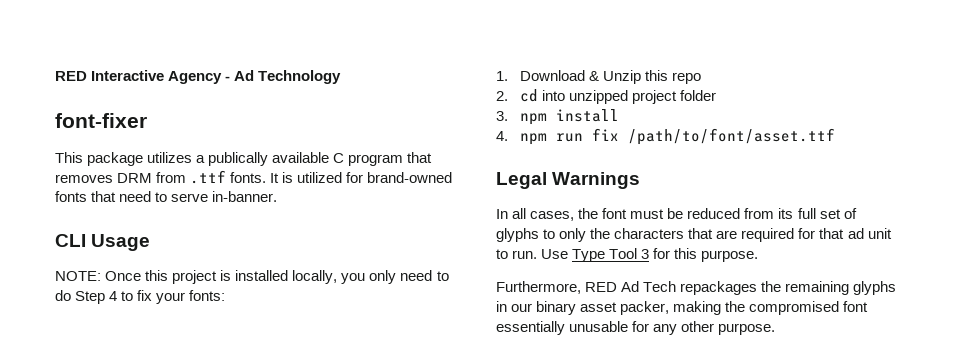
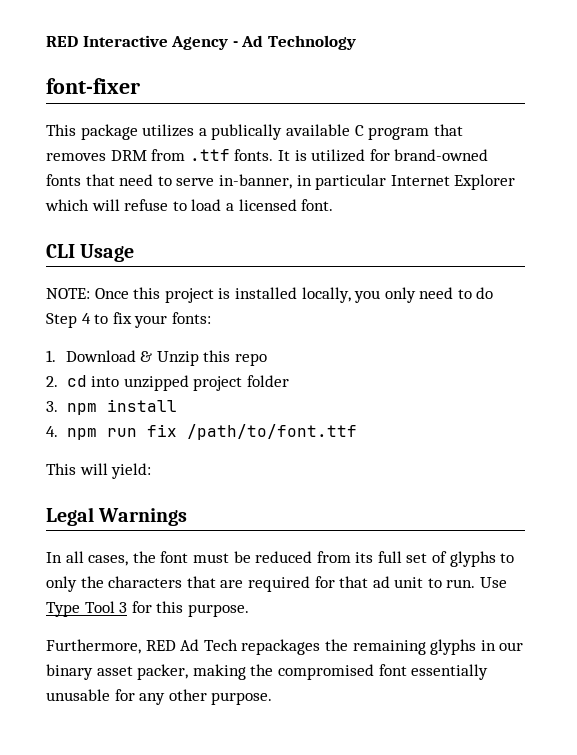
[212,191,278,202] in-banner. -> [218,174,516,190] [45,199,334,211] in-banner, in particular Internet Explorer which will refuse to load a licensed font.
[627,128,835,145] /path/to/font/asset.ttf -> [186,424,357,440] [46,463,152,479] /path/to/font.ttf // This will yield:

